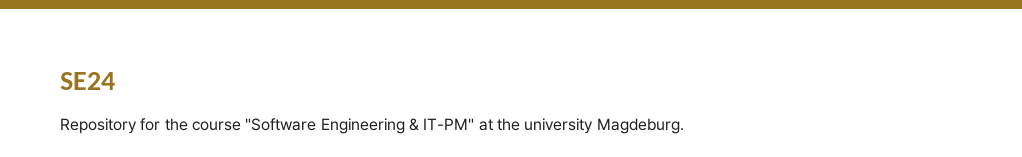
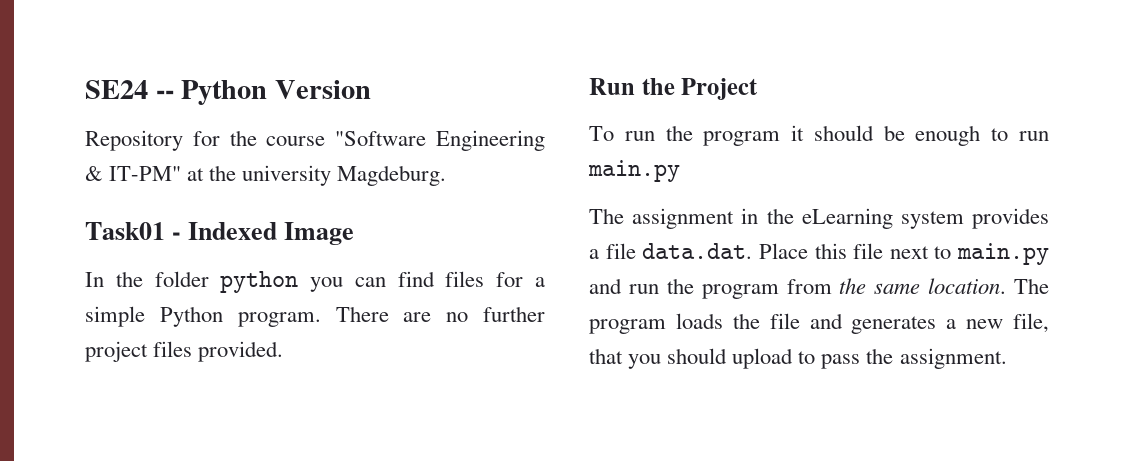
(115, 81) none -> [155,80,372,105] -- Python Version
(684, 126) none -> [85,222,355,245] [85,271,545,293] [85,306,545,327] [85,341,284,362] [589,78,759,100] [589,125,1049,146] [588,160,680,182] [589,208,1049,229] [589,243,1049,265] [589,278,1049,299] [589,313,1049,334] [589,348,1007,369] // Task01 - Indexed Image // In the folder python you can find files for a simple Python program. There are no further project files provided. // Run the Project // To run the program it should be enough to run main.py // The assignment in the eLearning system provides a file data.dat. Place this file next to main.py and run the program from the same location. The program loads the file and generates a new file, that you should upload to pass the assignment.

